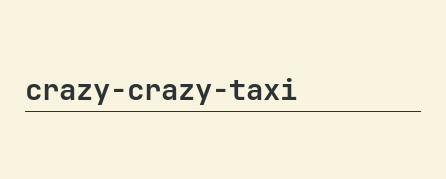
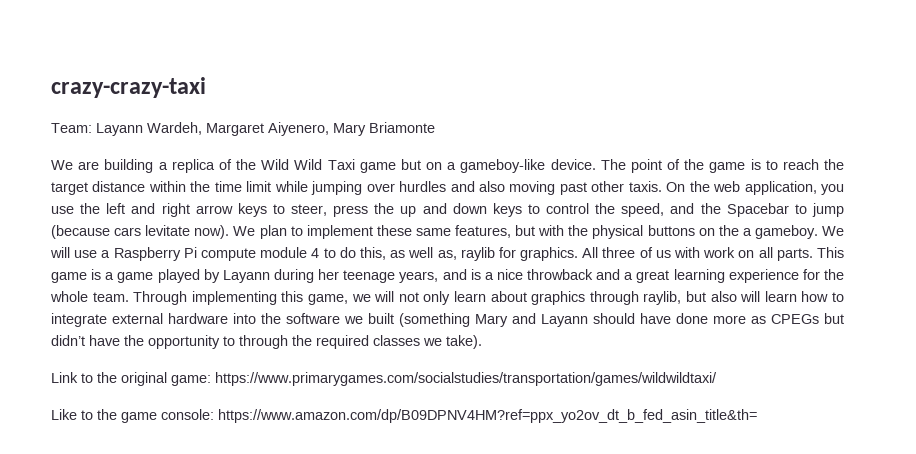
(297, 91) none -> [51,122,435,136] [51,159,844,173] [51,181,845,195] [51,203,845,217] [51,225,845,239] [50,247,845,261] [51,269,844,283] [50,291,845,305] [51,313,844,327] [51,335,482,349] [51,372,717,386] [51,409,757,423] // Team: Layann Wardeh, Margaret Aiyenero, Mary Briamonte // We are building a replica of the Wild Wild Taxi game but on a gameboy-like device. The point of the game is to reach the target distance within the time limit while jumping over hurdles and also moving past other taxis. On the web application, you use the left and right arrow keys to steer, press the up and down keys to control the speed, and the Spacebar to jump (because cars levitate now). We plan to implement these same features, but with the physical buttons on the a gameboy. We will use a Raspberry Pi compute module 4 to do this, as well as, raylib for graphics. All three of us with work on all parts. This game is a game played by Layann during her teenage years, and is a nice throwback and a great learning experience for the whole team. Through implementing this game, we will not only learn about graphics through raylib, but also will learn how to integrate external hardware into the software we built (something Mary and Layann should have done more as CPEGs but didn’t have the opportunity to through the required classes we take). // Link to the original game: https://www.primarygames.com/socialstudies/transportation/games/wildwildtaxi/ // Like to the game console: https://www.amazon.com/dp/B09DPNV4HM?ref=ppx_yo2ov_dt_b_fed_asin_title&th=

